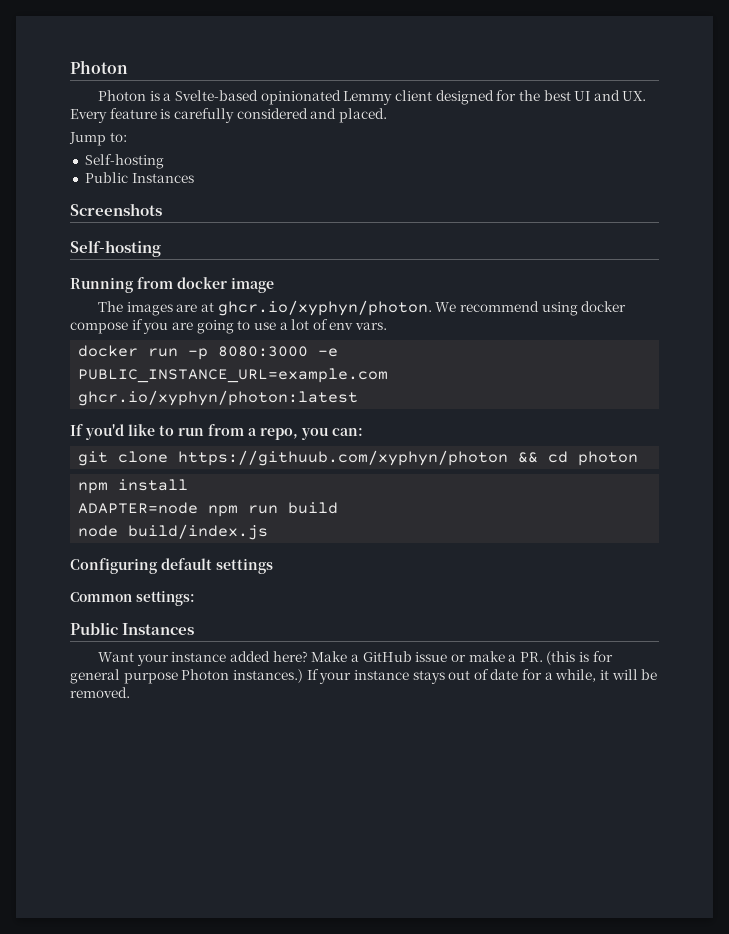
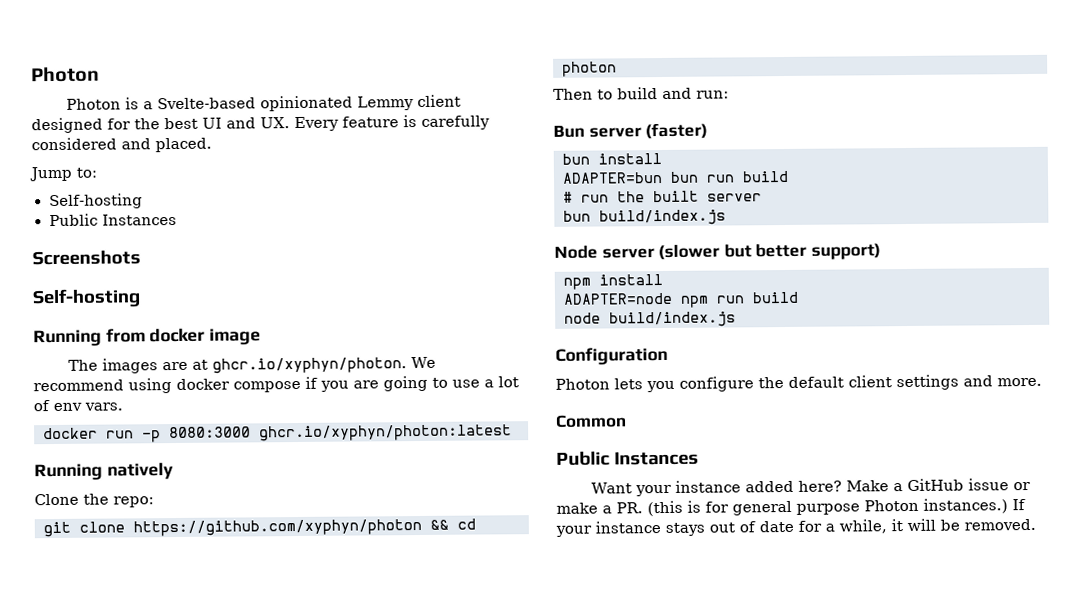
[318,348,339,357] [78,368,389,383] -e PUBLIC_INSTANCE_URL=example.com -> (251, 432) none
[70,424,363,440] If you'd like to run from a repo, you can: -> [34,462,174,481] [34,493,154,508] Running natively // Clone the repo:
[178,450,509,466] https://githuub.com/xyphyn/photon -> [133,518,422,537] https://github.com/xyphyn/photon
(639, 458) none -> [553,87,729,100] [553,122,709,140] [562,153,662,165] [562,170,789,184] [563,190,762,203] [563,209,726,226] [554,243,881,261] // Then to build and run: // Bun server (faster) // bun install // ADAPTER=bun bun run build // # run the built server // bun build/index.js // Node server (slower but better support)
[70,558,212,574] Configuring default -> [555,346,668,365] [555,375,892,393] Configuration // Photon lets you configure the default client
(273, 566) none -> [963,375,1042,387] and more.
[135,591,195,606] settings: -> (627, 421) none

